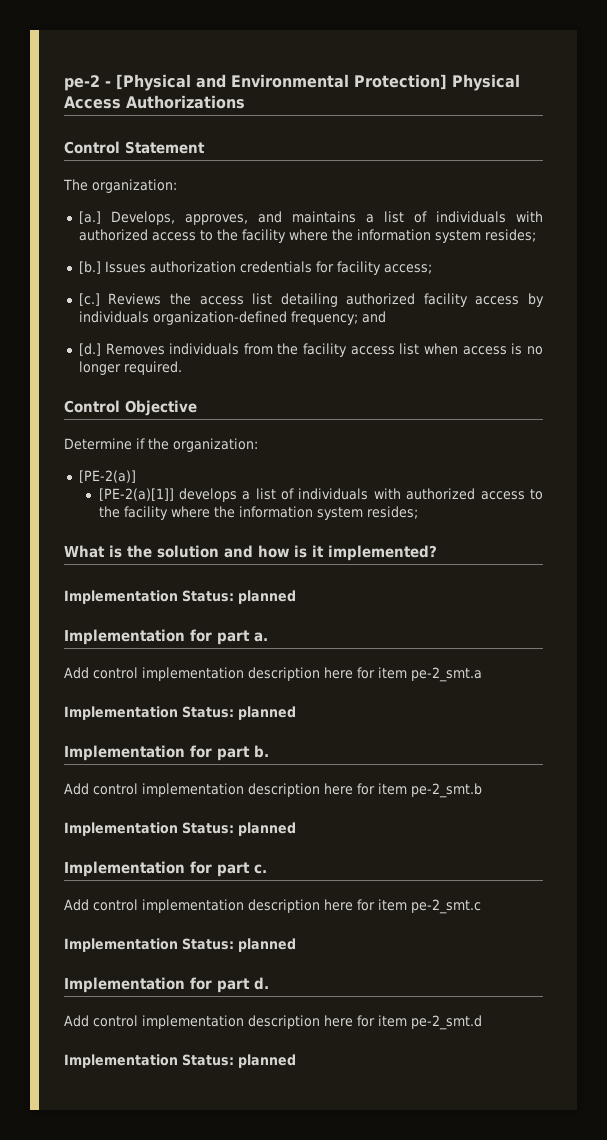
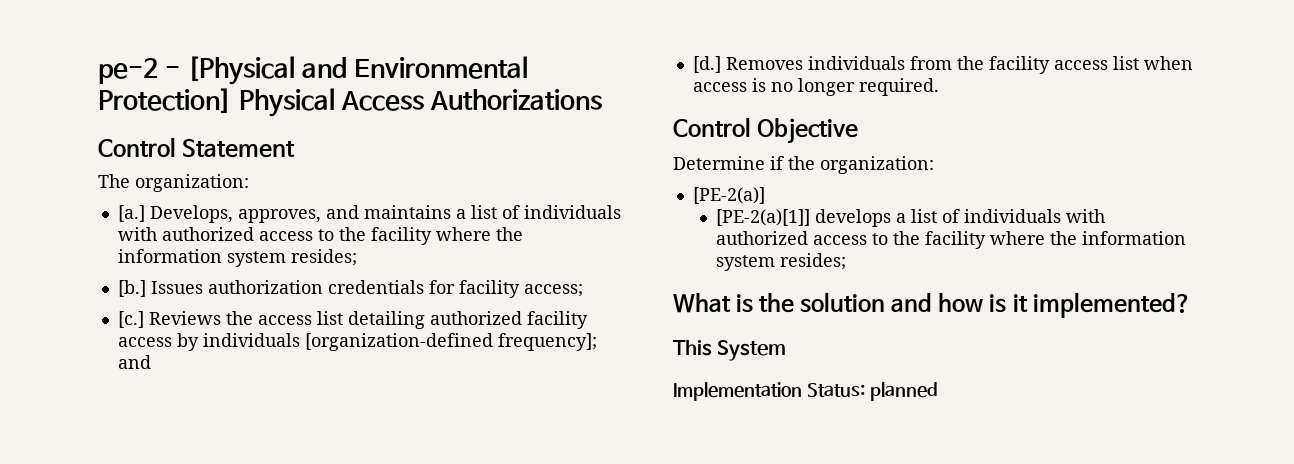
[152,311,358,325] organization-defined frequency; -> [304,333,597,351] [organization-defined frequency];
[64,590,296,604] [64,629,268,645] [64,667,482,682] [64,706,296,720] [64,745,269,761] [64,783,482,798] [64,822,296,836] [64,861,267,877] [64,899,481,914] [64,938,296,952] [64,977,269,993] [64,1015,482,1030] Implementation Status: planned // Implementation for part a. // Add control implementation description here for item pe-2_smt.a // Implementation Status: planned // Implementation for part b. // Add control implementation description here for item pe-2_smt.b // Implementation Status: planned // Implementation for part c. // Add control implementation description here for item pe-2_smt.c // Implementation Status: planned // Implementation for part d. // Add control implementation description here for item pe-2_smt.d -> [673,340,787,361] This System

